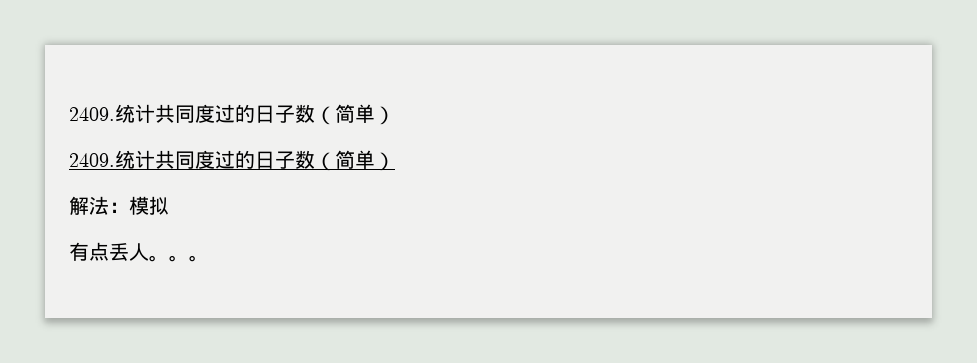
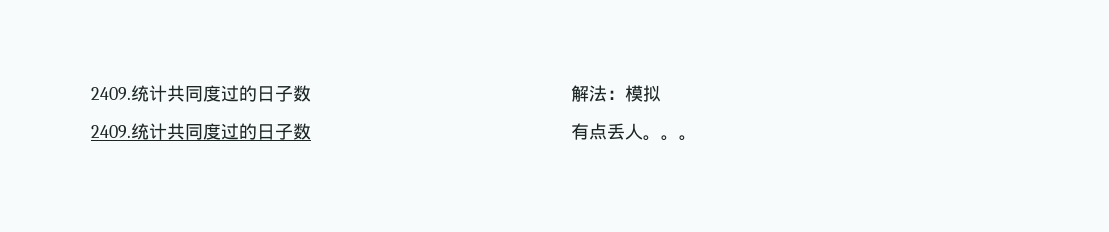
[69,104,395,125] [69,150,395,171] 2409.统计共同度过的日子数（简单） // 2409.统计共同度过的日子数（简单） -> [91,85,311,102] [91,123,311,140] 2409.统计共同度过的日子数 // 2409.统计共同度过的日子数

